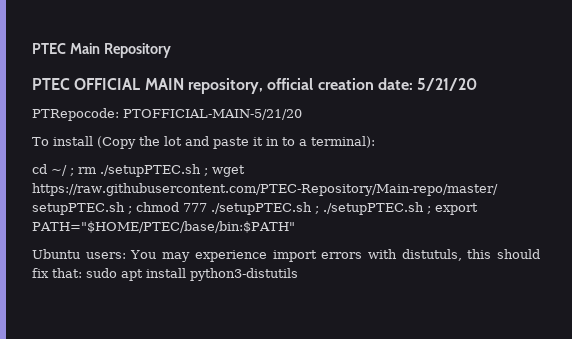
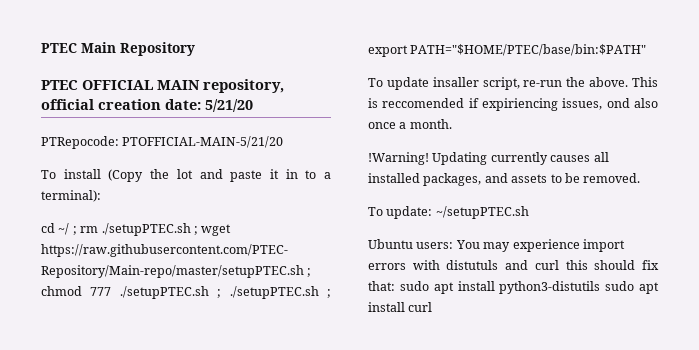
(295, 227) none -> [368,77,658,90] [368,98,658,111] [368,119,452,129] [368,152,609,165] [368,173,641,186] [368,206,529,219] // To update insaller script, re-run the above. This is reccomended if expiriencing issues, ond also once a month. // !Warning! Updating currently causes all installed packages, and assets to be removed. // To update: ~/setupPTEC.sh
[401,249,462,261] distutuls, -> [446,260,559,270] distutuls and curl
(298, 274) none -> [605,281,659,294] [368,302,433,312] sudo apt install curl

